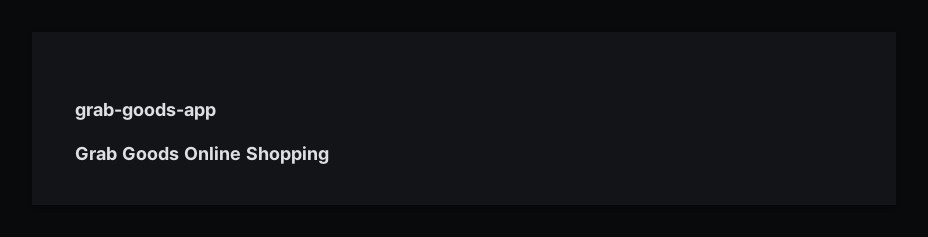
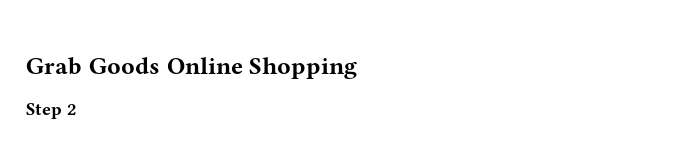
[75,102,216,120] grab-goods-app // -> (26, 66) none
(329, 155) none -> [26,103,77,119] // Step 2

